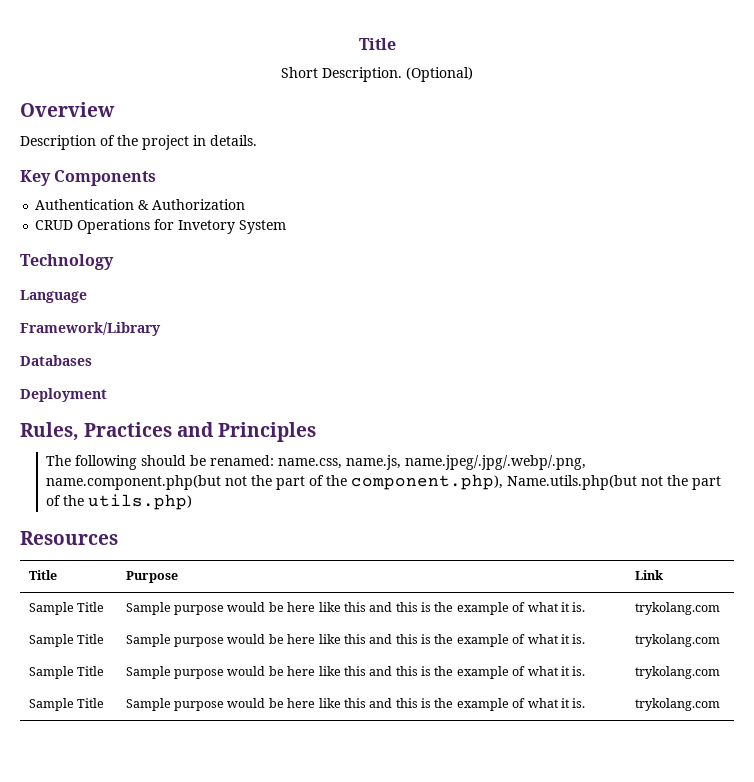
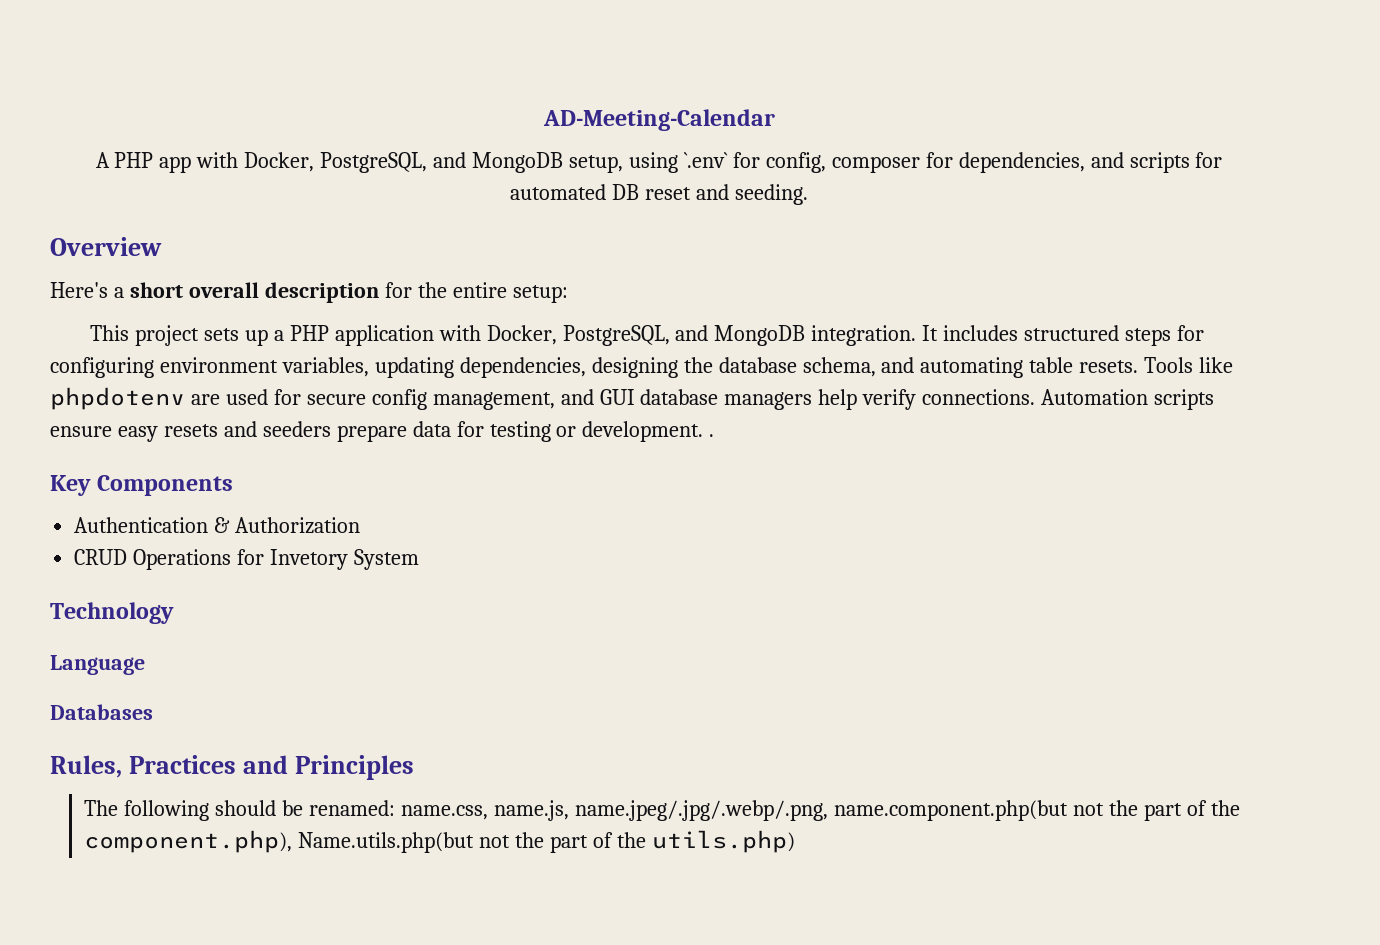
[358,38,396,50] [281,67,473,82] [20,102,115,117] [20,135,257,150] Title // Short Description. (Optional) // Overview // Description of the project in details. -> [542,109,775,131] [95,152,1223,173] [510,184,808,205] [50,237,162,256] [50,282,568,303] [90,325,1205,346] [50,357,1234,378] [50,387,1215,410] [50,421,715,442] AD-Meeting-Calendar // A PHP app with Docker, PostgreSQL, and MongoDB setup, using `.env` for config, composer for dependencies, and scripts for automated DB reset and seeding. // Overview // Here's a short overall description for the entire setup: // This project sets up a PHP application with Docker, PostgreSQL, and MongoDB integration. It includes structured steps for configuring environment variables, updating dependencies, designing the database schema, and automating table resets. Tools like phpdotenv are used for secure config management, and GUI database managers help verify connections. Automation scripts ensure easy resets and seeders prepare data for testing or development. .
[20,322,161,336] // Framework/Library -> (145, 665) none
[20,388,107,402] // Deployment -> (153, 712) none
[20,531,118,545] [28,570,57,580] [125,571,178,583] [634,570,663,580] [28,602,105,615] [125,602,586,615] [634,602,720,615] [28,634,105,647] [125,634,586,647] [634,634,720,647] [28,666,105,679] [125,666,586,679] [634,666,720,679] [28,698,105,711] [125,698,586,711] [634,698,720,711] // Resources // Title | Purpose | Link // Sample Title | Sample purpose would be here like this and this is the example of what it is. | trykolang.com // Sample Title | Sample purpose would be here like this and this is the example of what it is. | trykolang.com // Sample Title | Sample purpose would be here like this and this is the example of what it is. | trykolang.com // Sample Title | Sample purpose would be here like this and this is the example of what it is. | trykolang.com -> (796, 841) none

